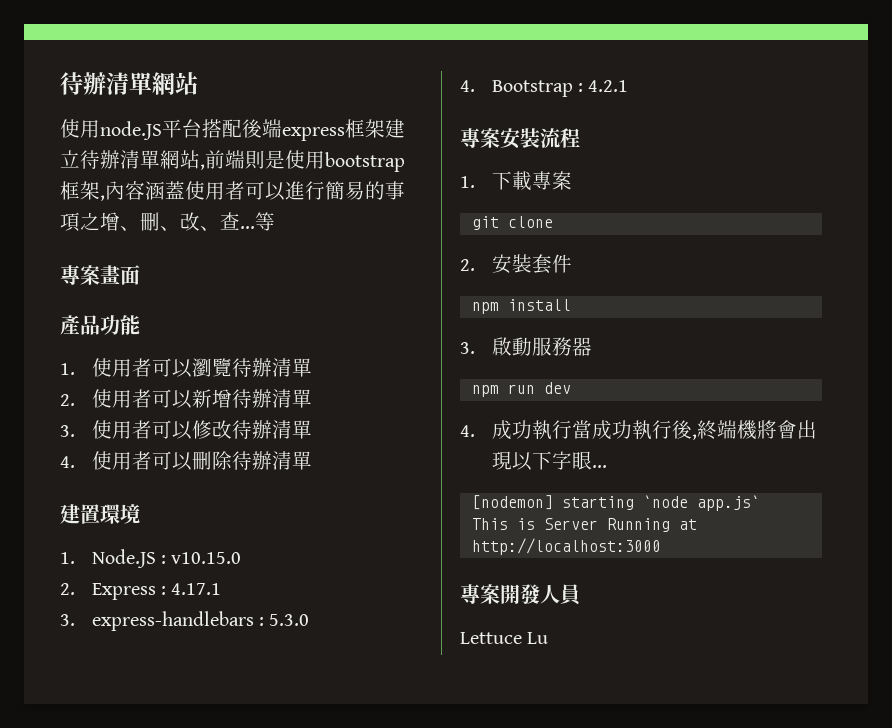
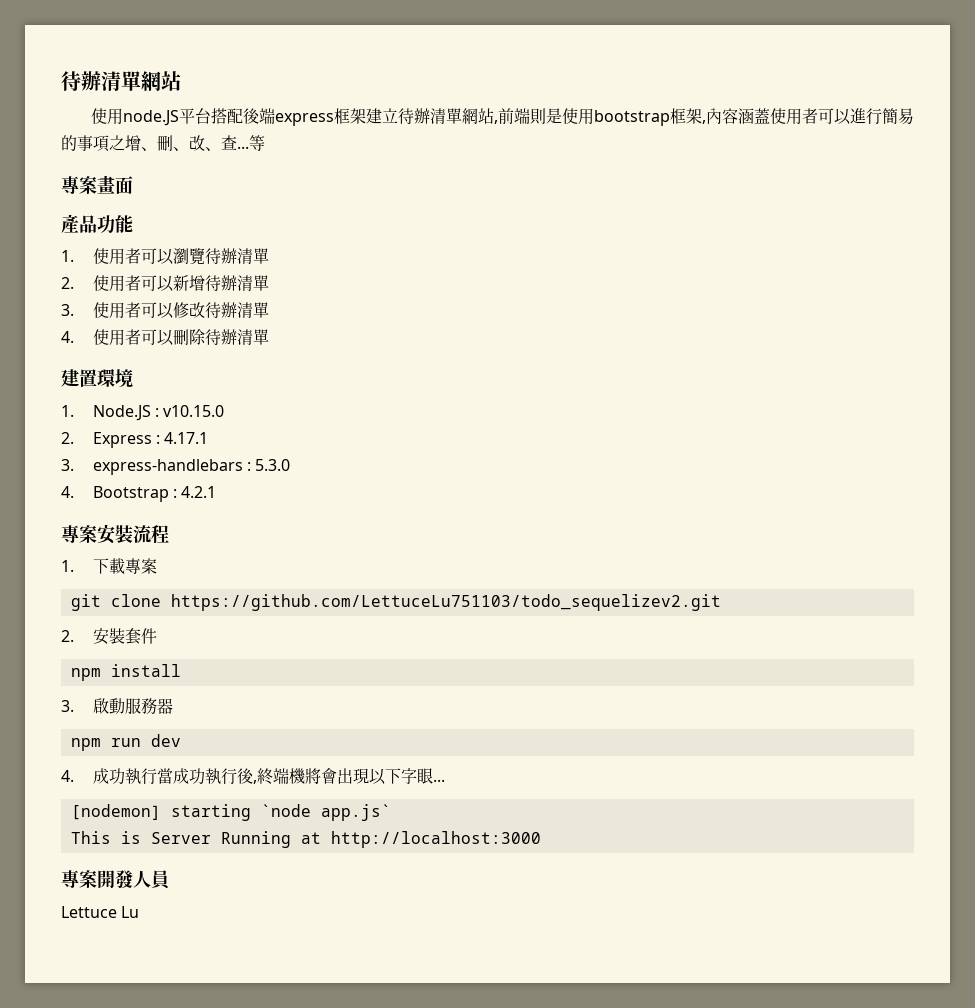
(553, 222) none -> [170,594,721,611] https://github.com/LettuceLu751103/todo_sequelizev2.git

